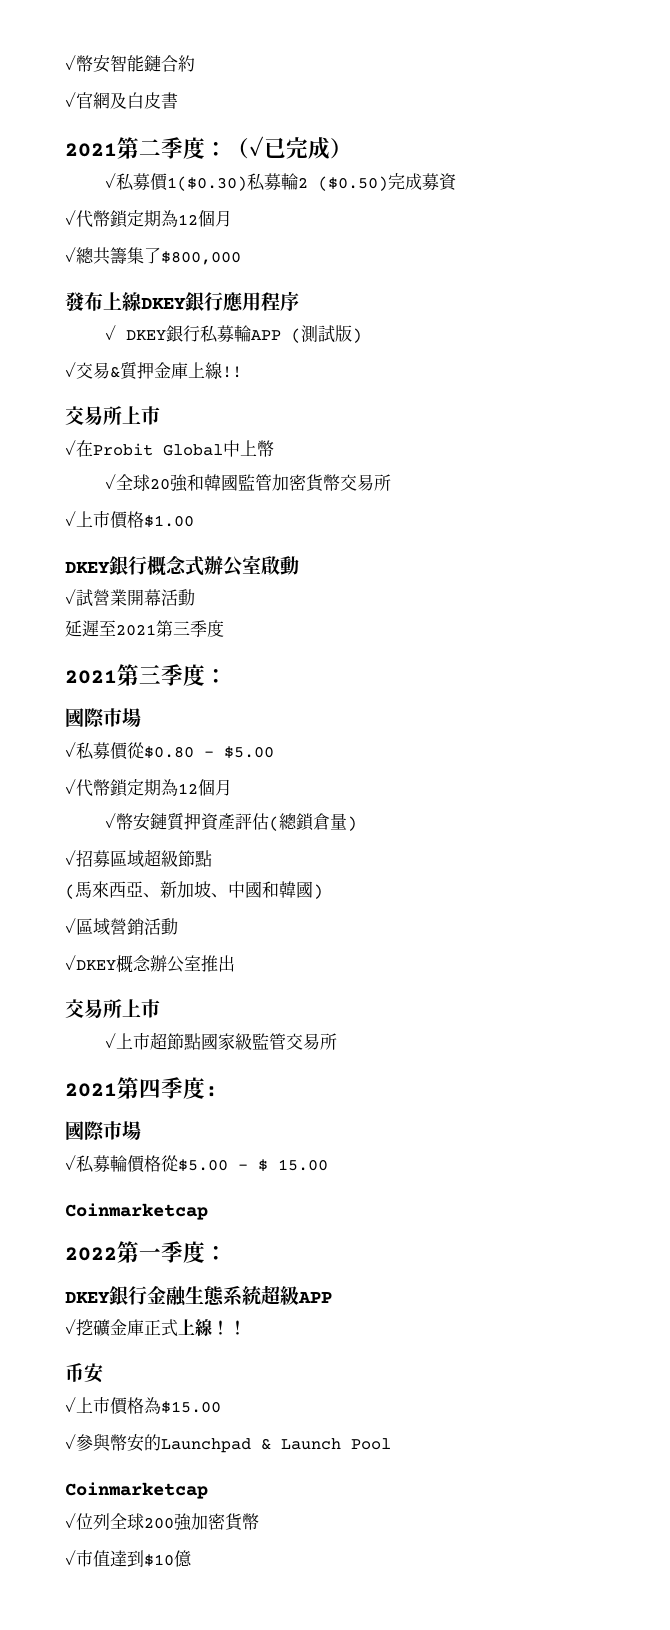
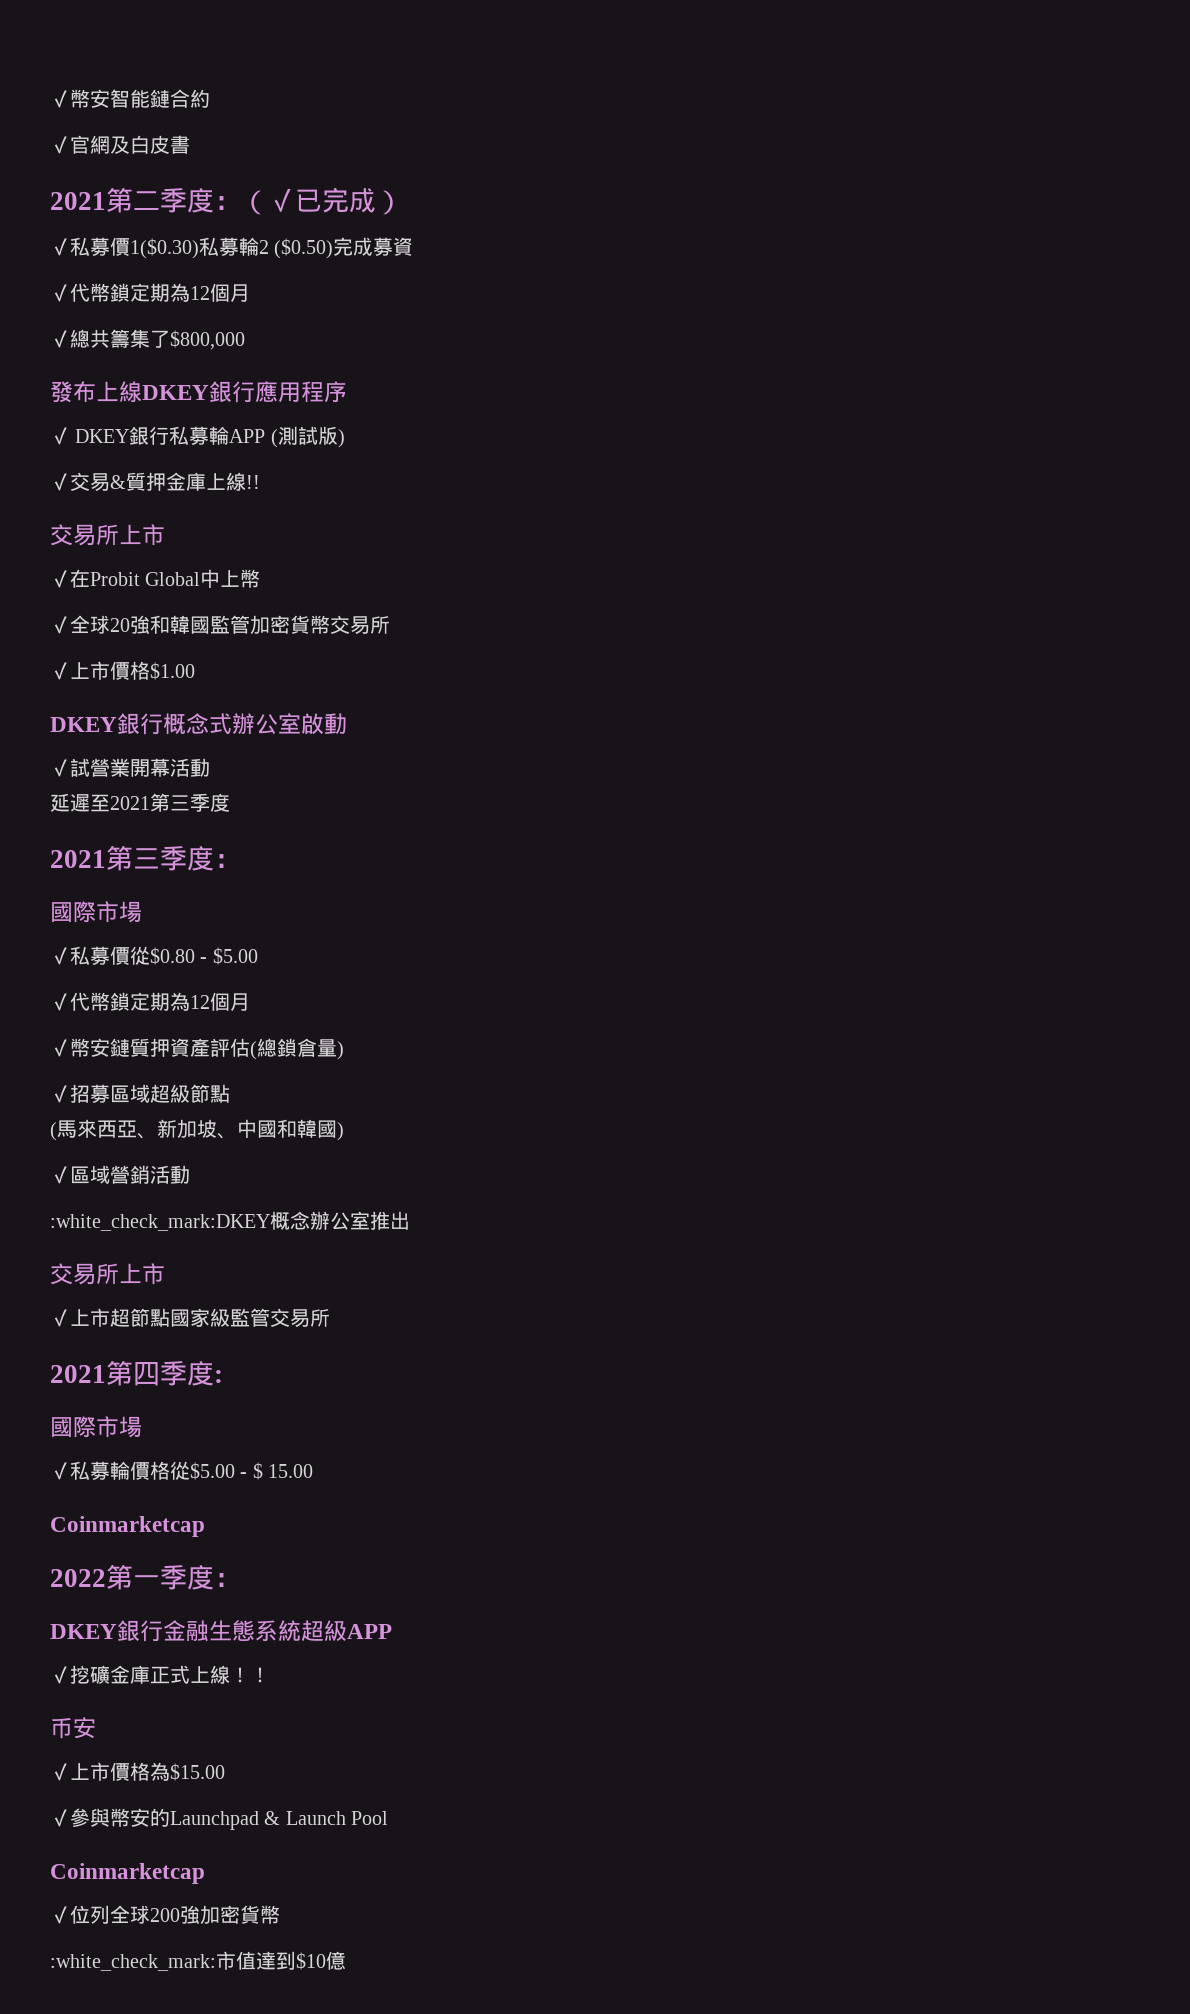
[65,955,116,970] ✓DKEY -> [50,1214,270,1231] :white_check_mark:DKEY
[65,1550,76,1565] ✓ -> [50,1954,216,1971] :white_check_mark:

